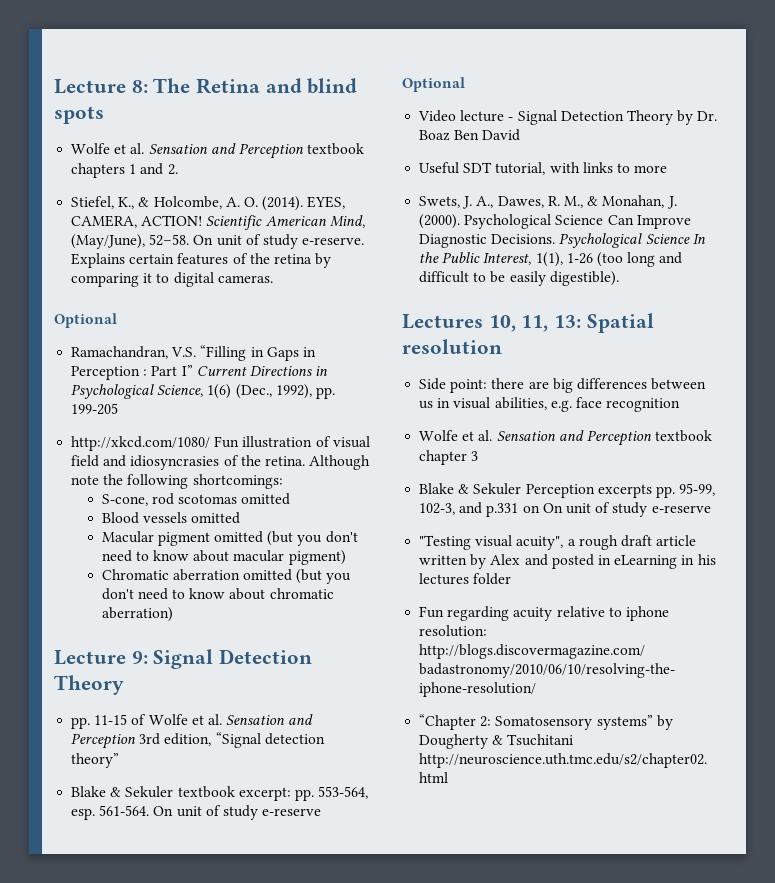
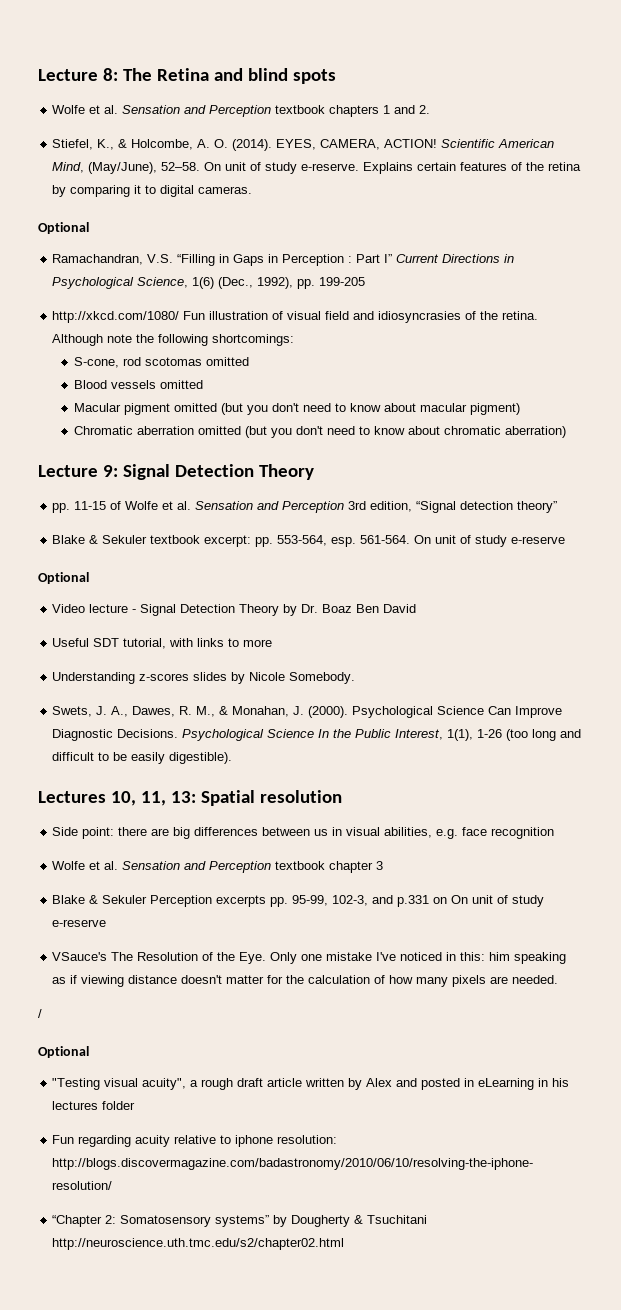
(668, 169) none -> [52,672,356,684] // Understanding z-scores slides by Nicole Somebody.
(711, 509) none -> [52,952,567,964] [52,975,559,987] [38,1009,42,1018] [38,1046,89,1058] // VSauce's The Resolution of the Eye. Only one mistake I've noticed in this: him speaking as if viewing distance doesn't matter for the calculation of how many pixels are needed. // / // Optional

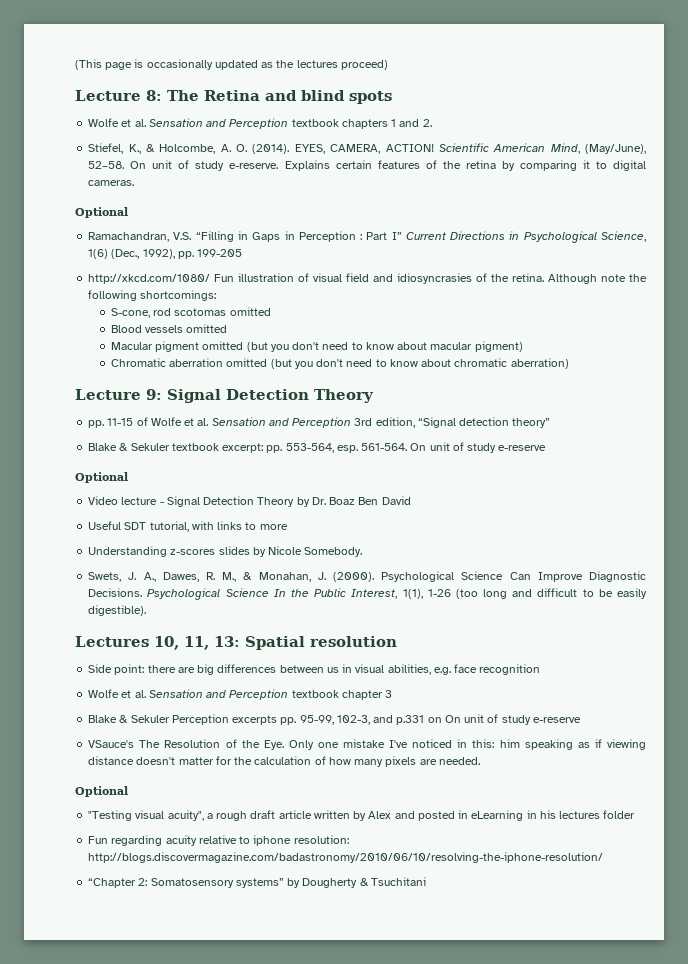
(38, 75) none -> [75,59,388,70] (This page is occasionally updated as the lectures proceed) //
[38,1009,42,1018] // / -> (480, 761) none
[52,1238,345,1250] http://neuroscience.uth.tmc.edu/s2/chapter02.html -> (426, 881) none

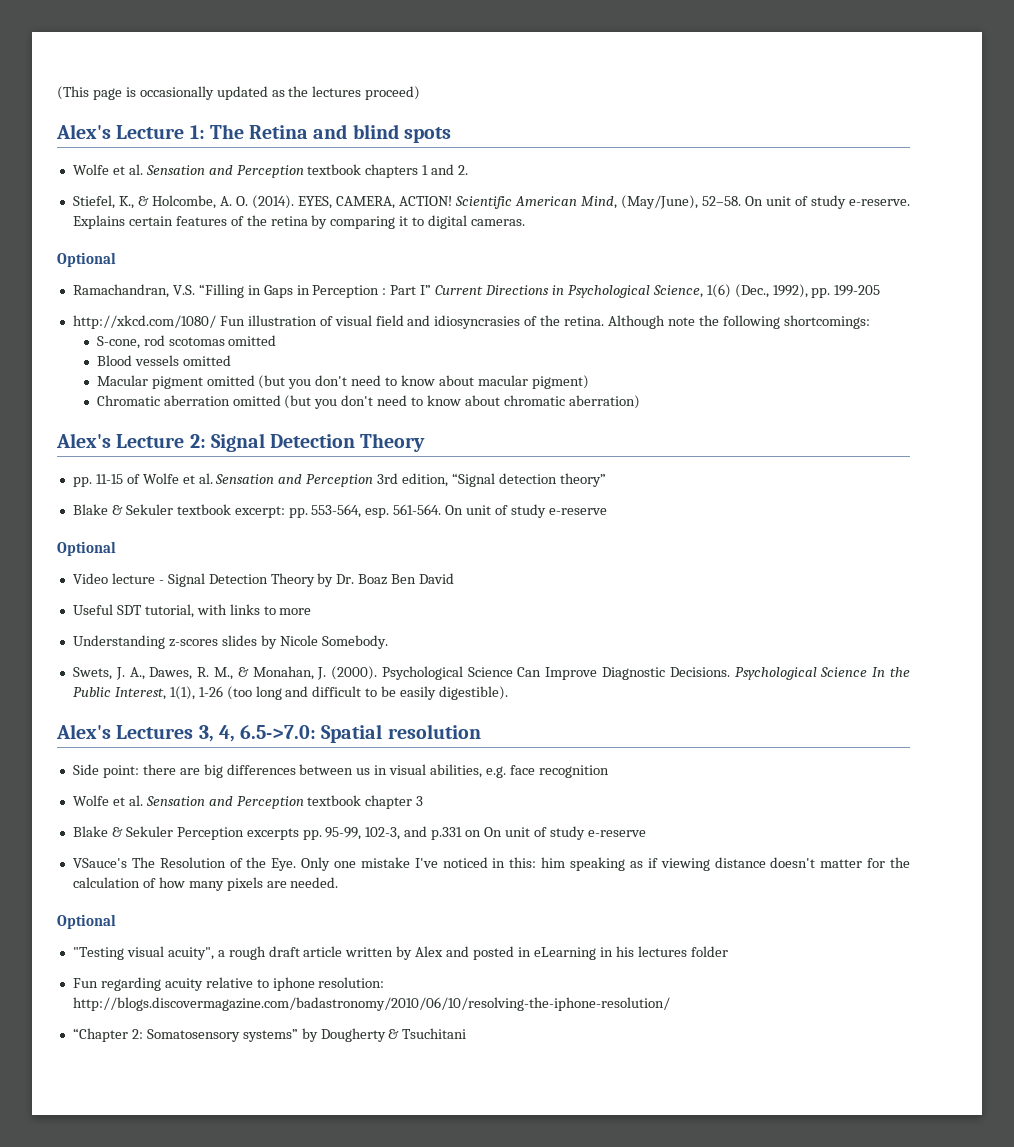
[75,90,162,101] Lecture 8: -> [56,124,205,139] Alex's Lecture 1:
[75,389,162,400] Lecture 9: -> [56,433,206,448] Alex's Lecture 2:
[75,636,240,650] Lectures 10, 11, 13: -> [56,724,317,742] Alex's Lectures 3, 4, 6.5->7.0:

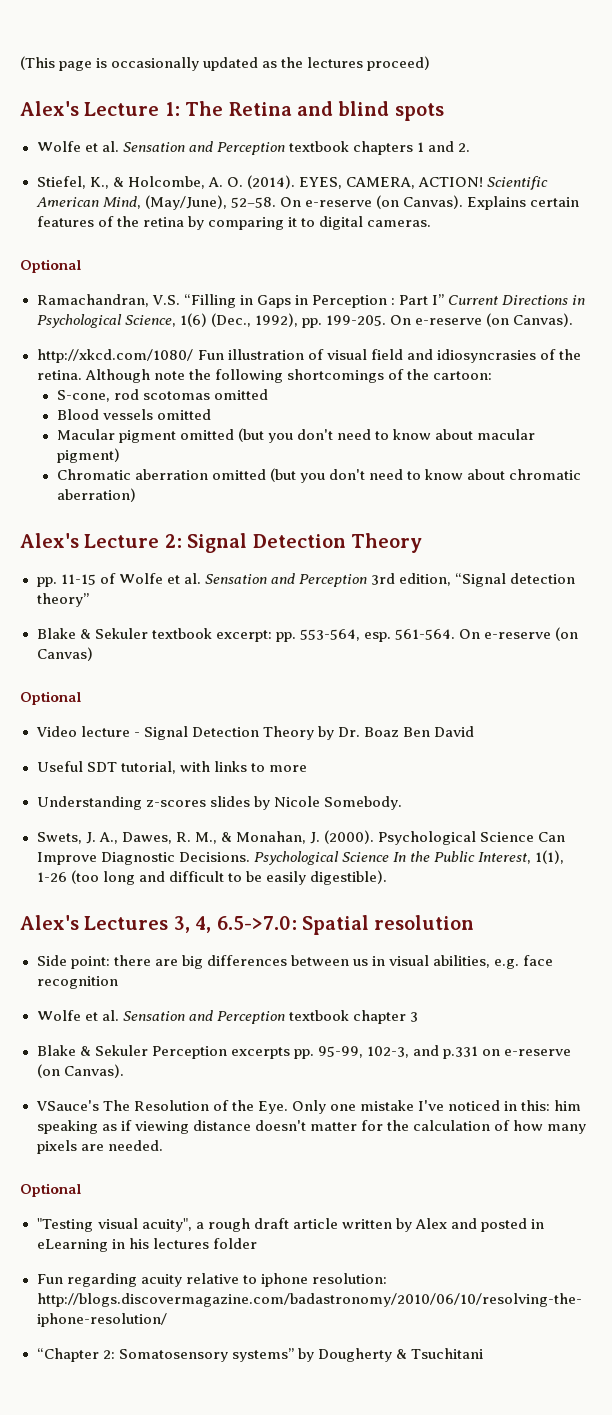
[765,195,910,209] unit of study e-reserve. -> [304,195,463,209] e-reserve (on Canvas).
[834,285,881,296] 199-205 -> [325,313,574,327] 199-205. On e-reserve (on Canvas).
[783,315,870,329] shortcomings: -> [286,369,492,383] shortcomings of the cartoon:
[466,504,607,518] unit of study e-reserve -> [484,627,579,641] [36,647,93,661] e-reserve (on Canvas)
[484,826,646,840] On unit of study e-reserve -> [504,1049,572,1056] [36,1064,124,1078] e-reserve (on Canvas).

